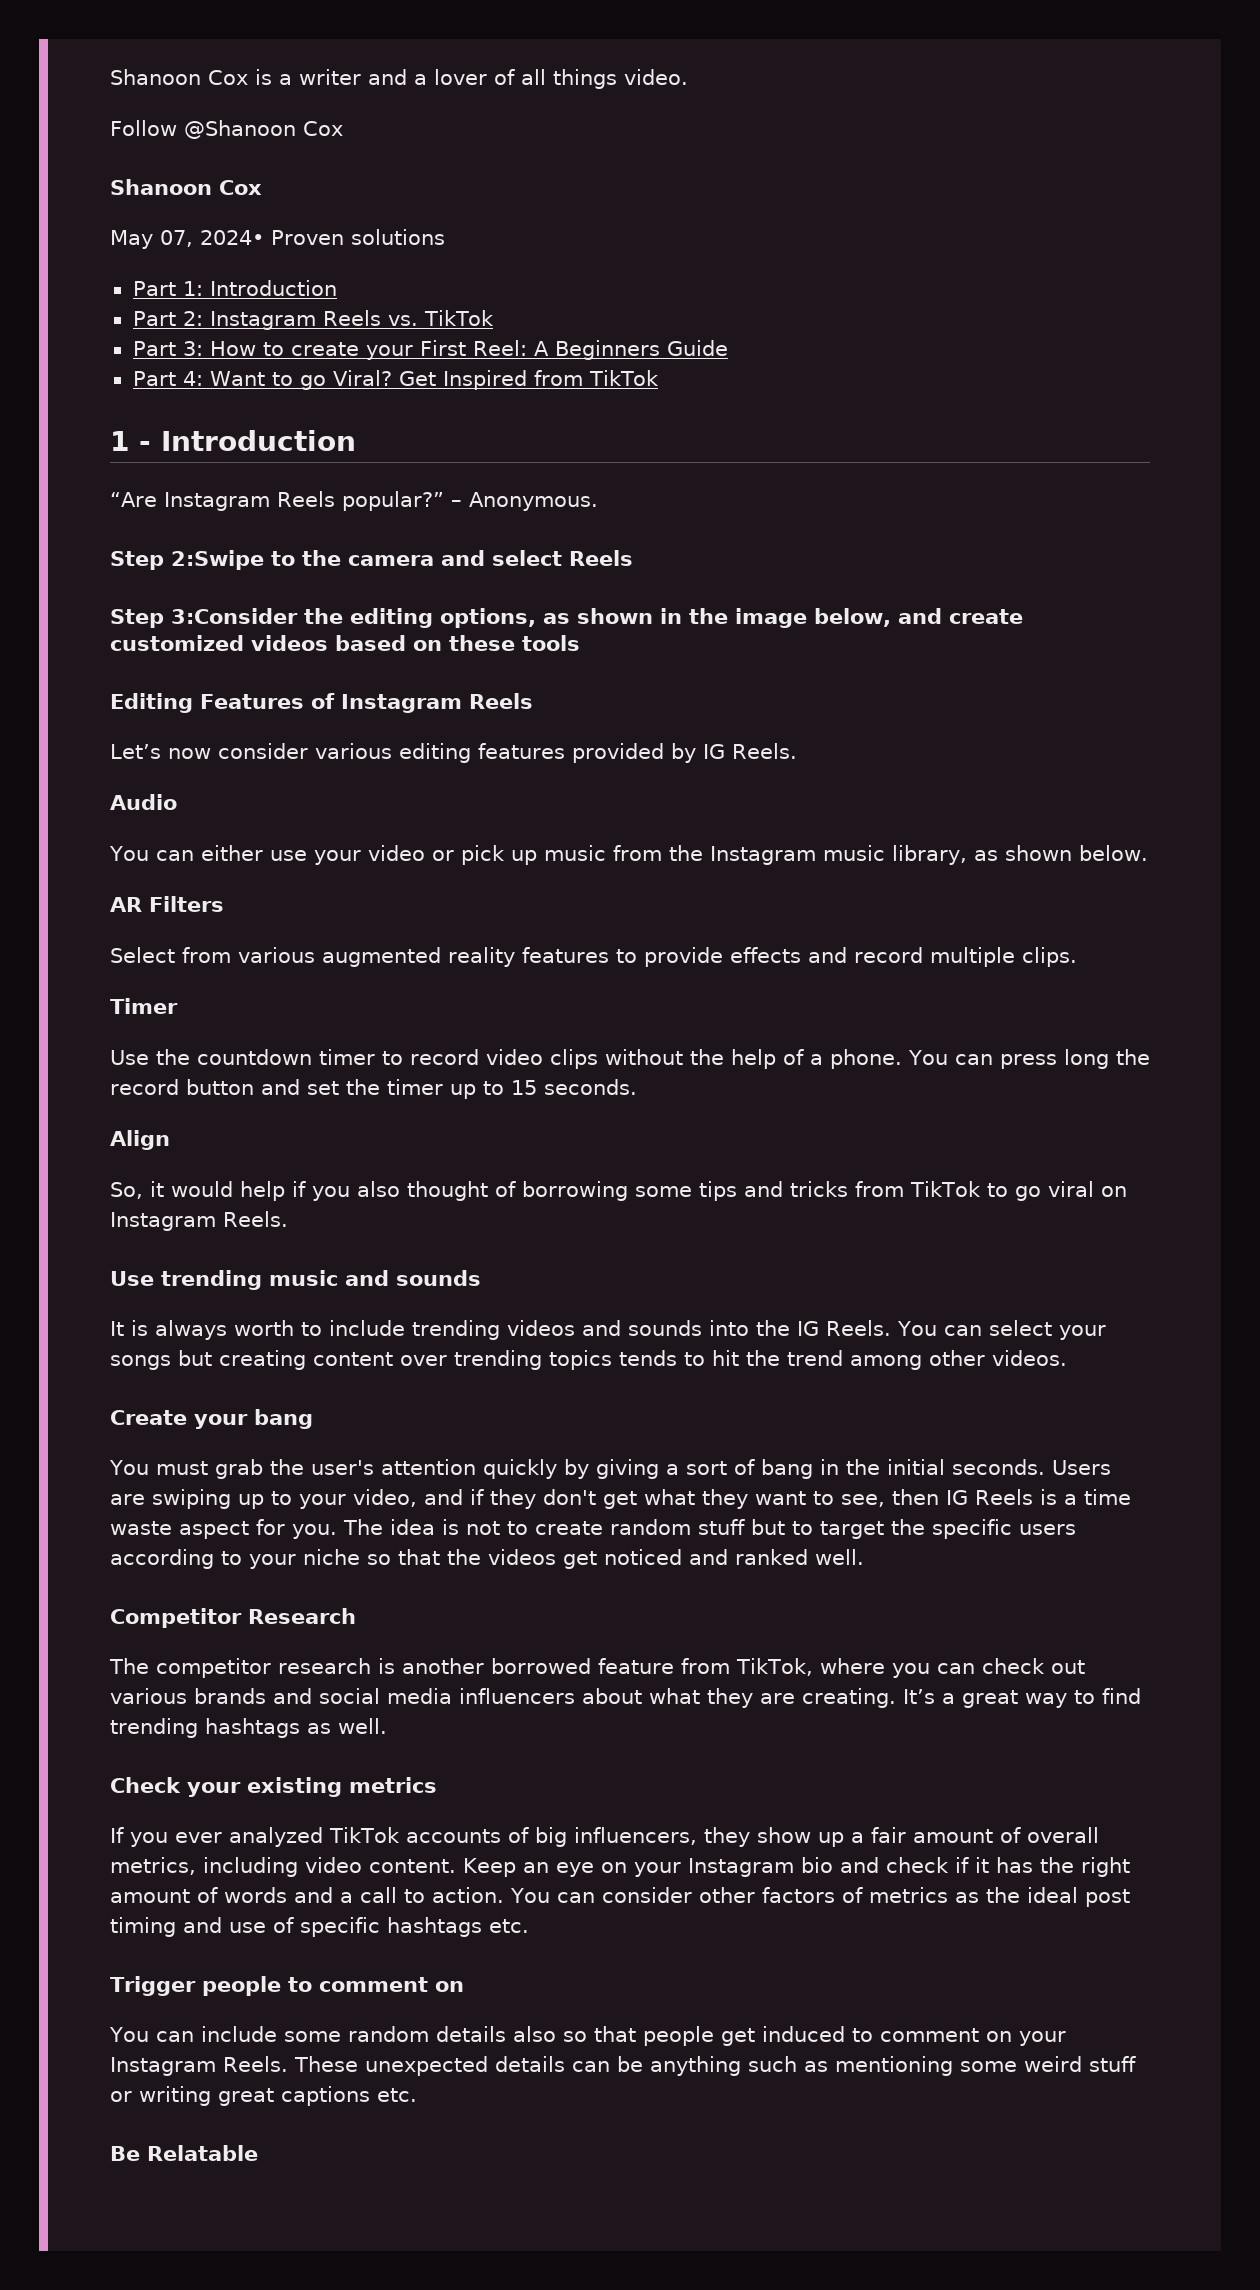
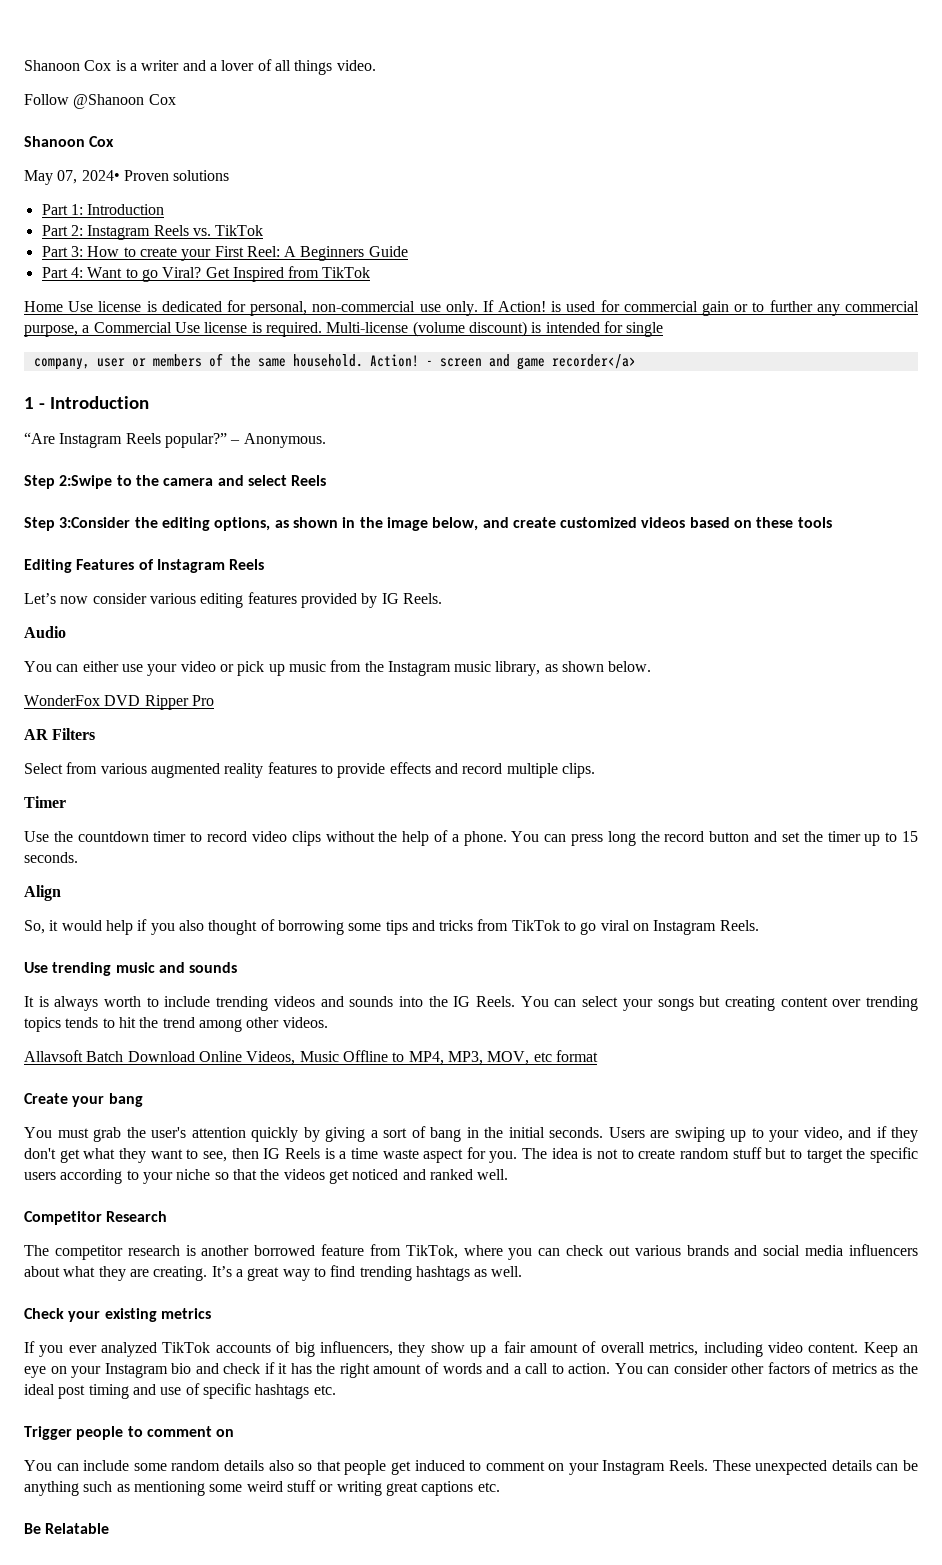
(660, 378) none -> [24,300,919,316] [24,321,664,337] [33,353,636,370] // Home Use license is dedicated for personal, non-commercial use only. If Action! is used for commercial gain or to further any commercial purpose, a Commercial Use license is required. Multi-license (volume discount) is intended for single // company, user or members of the same household. Action! - screen and game recorder</a>
(1148, 853) none -> [24,695,214,710] // WonderFox DVD Ripper Pro
(1067, 1358) none -> [24,1050,598,1065] // Allavsoft Batch Download Online Videos, Music Offline to MP4, MP3, MOV, etc format

